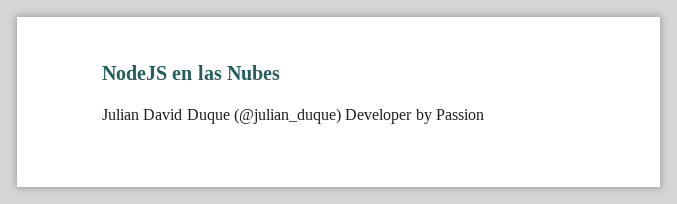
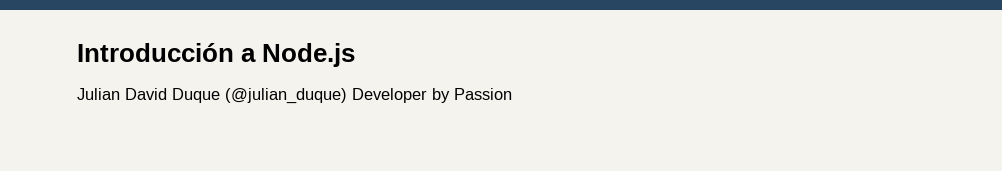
[102,65,281,80] NodeJS en las Nubes -> [77,43,356,67] Introducción a Node.js

